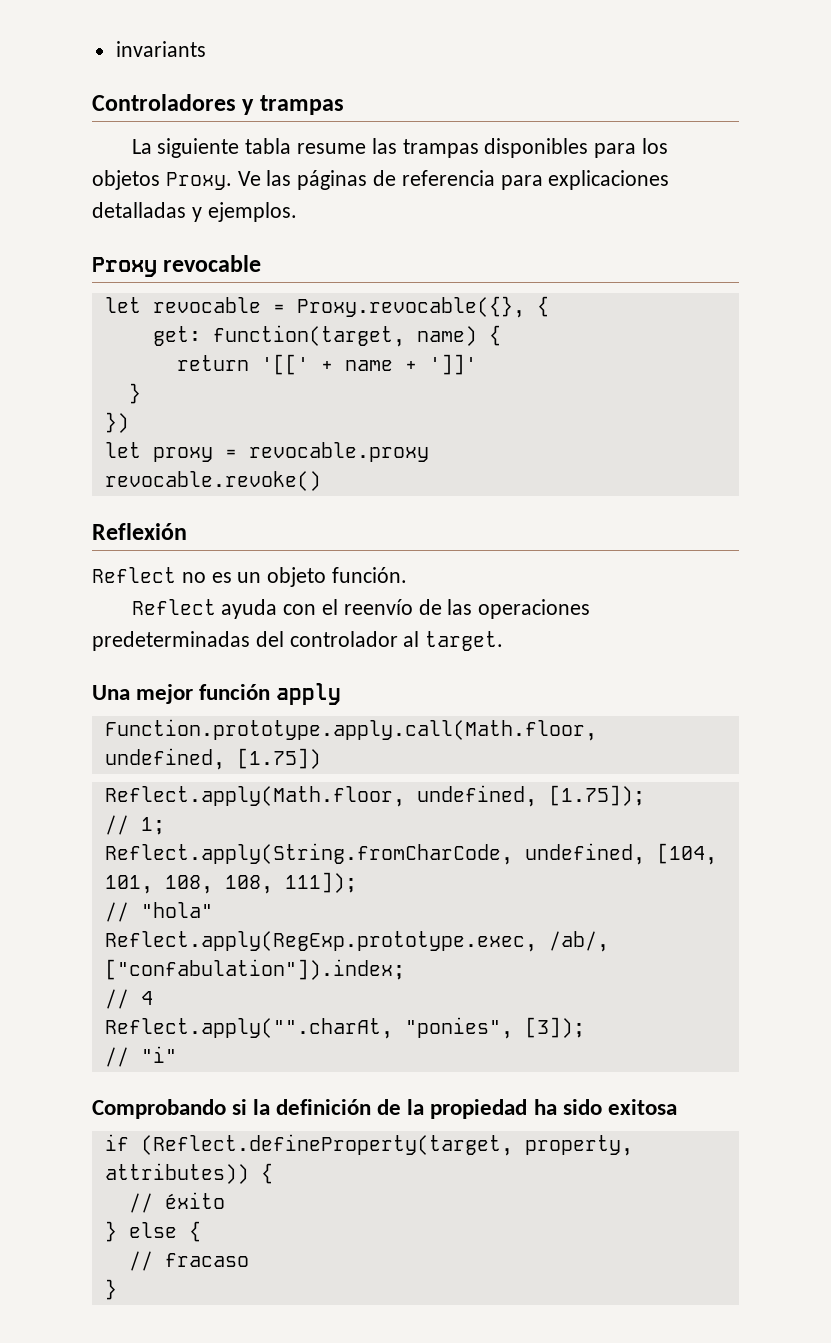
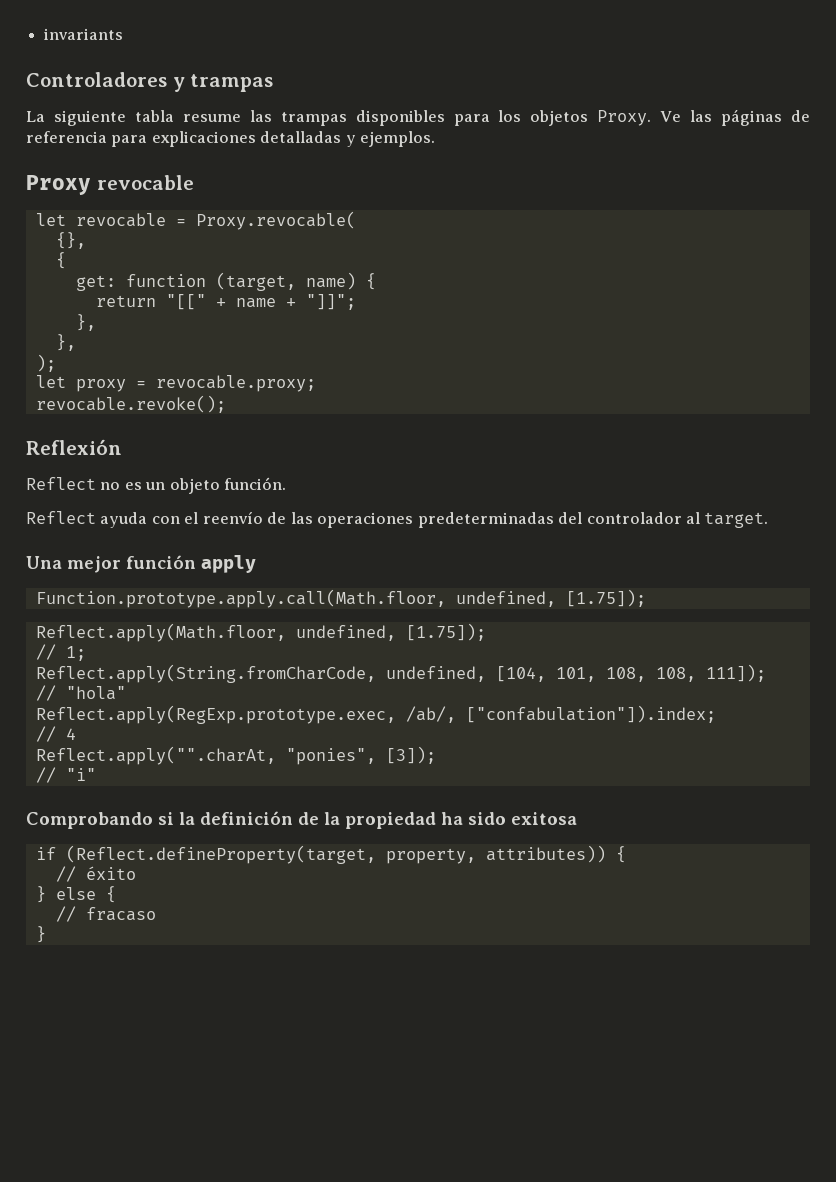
[296,296,525,318] Proxy.revocable({}, -> [195,211,356,230] [55,232,86,249] Proxy.revocable( // {}, //
[212,325,405,347] function(target, -> [125,272,296,291] function (target,
[260,354,309,375] '[[' -> [165,294,206,310] "[["
[428,354,477,375] [128,383,141,404] [104,412,129,433] ']]' // } // }) -> [305,294,356,310] [75,314,96,331] [55,334,76,351] [35,354,56,372] "]]"; // }, // }, // );
[248,442,429,462] [104,471,321,491] revocable.proxy // revocable.revoke() -> [155,375,316,392] [35,395,226,413] revocable.proxy; // revocable.revoke();
[236,748,321,769] [1.75]) -> [565,589,646,607] [1.75]);

